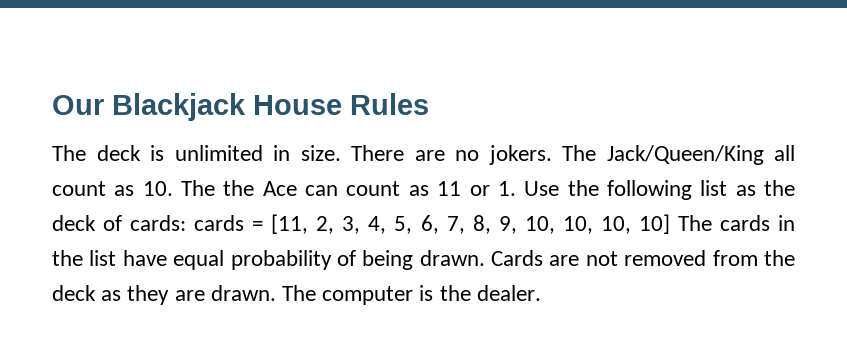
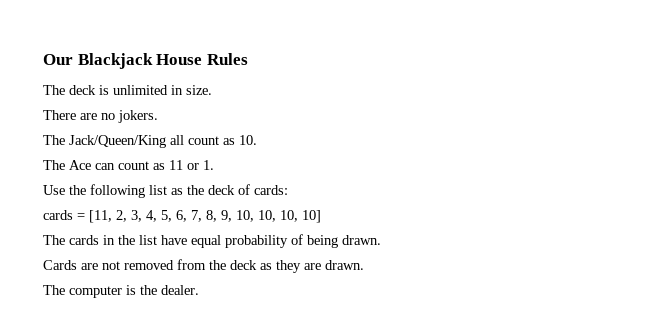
(341, 153) none -> (212, 90) //
(552, 155) none -> (158, 116) //
[181,180,255,196] The the -> [43,160,65,170] // The
(516, 188) none -> (214, 165) //
(187, 223) none -> (288, 190) //
(670, 224) none -> (321, 216) //
(485, 258) none -> (381, 240) //
(276, 293) none -> (364, 265) //

